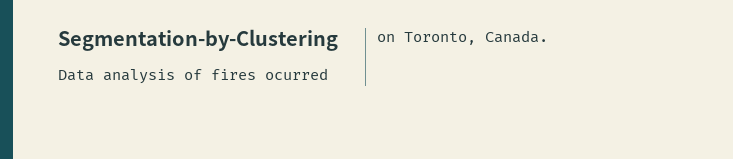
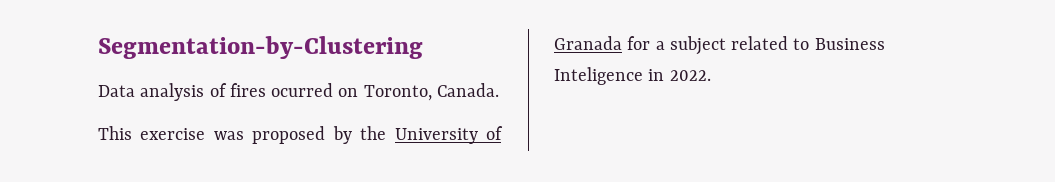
(548, 36) none -> [98,126,503,144] [554,36,885,55] [554,67,711,85] // This exercise was proposed by the University of Granada for a subject related to Business Inteligence in 2022.

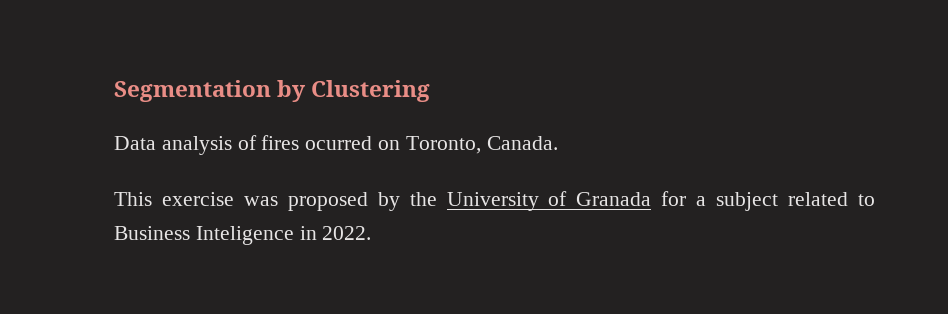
[98,36,423,59] Segmentation-by-Clustering -> [114,80,431,102] Segmentation by Clustering

